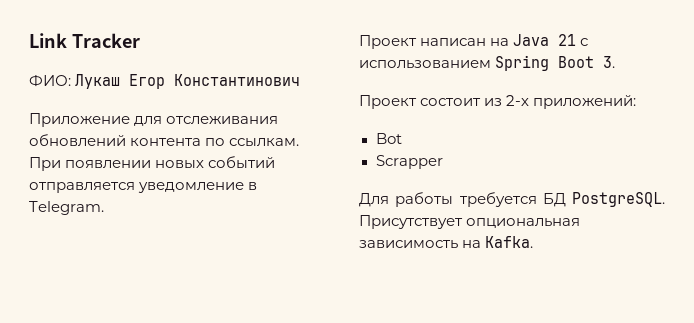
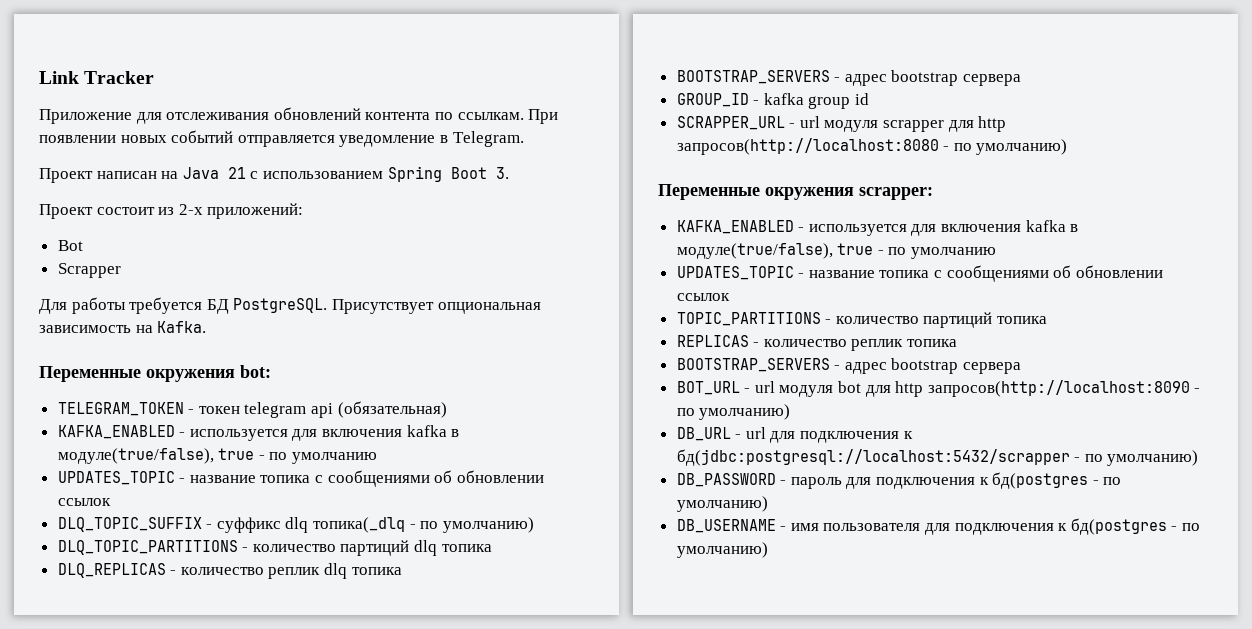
[29,74,301,89] // ФИО: Лукаш Егор Константинович -> (155, 77) none
(534, 242) none -> [39,365,271,382] [57,401,447,418] [57,425,460,441] [57,448,378,464] [57,470,544,487] [57,498,111,506] [57,517,534,533] [57,540,492,556] [57,563,402,579] [676,70,1022,86] [676,93,870,109] [676,116,1007,132] [676,138,1068,155] [658,184,933,200] [676,220,1079,236] [676,243,997,259] [676,265,1163,282] [676,293,730,301] [676,312,1048,328] [676,335,958,351] [676,358,1022,374] [676,380,1201,397] [676,404,791,420] [676,427,913,443] [676,449,1199,466] [676,472,1122,489] [676,496,768,512] [676,518,1201,535] [676,542,768,558] // Переменные окружения bot: // TELEGRAM_TOKEN - токен telegram api (обязательная) // KAFKA_ENABLED - используется для включения kafka в модуле(true/false), true - по умолчанию // UPDATES_TOPIC - название топика с сообщениями об обновлении ссылок // DLQ_TOPIC_SUFFIX - суффикс dlq топика(_dlq - по умолчанию) // DLQ_TOPIC_PARTITIONS - количество партиций dlq топика // DLQ_REPLICAS - количество реплик dlq топика // BOOTSTRAP_SERVERS - адрес bootstrap сервера // GROUP_ID - kafka group id // SCRAPPER_URL - url модуля scrapper для http запросов(http://localhost:8080 - по умолчанию) // Переменные окружения scrapper: // KAFKA_ENABLED - используется для включения kafka в модуле(true/false), true - по умолчанию // UPDATES_TOPIC - название топика с сообщениями об обновлении ссылок // TOPIC_PARTITIONS - количество партиций топика // REPLICAS - количество реплик топика // BOOTSTRAP_SERVERS - адрес bootstrap сервера // BOT_URL - url модуля bot для http запросов(http://localhost:8090 - по умолчанию) // DB_URL - url для подключения к бд(jdbc:postgresql://localhost:5432/scrapper - по умолчанию) // DB_PASSWORD - пароль для подключения к бд(postgres - по умолчанию) // DB_USERNAME - имя пользователя для подключения к бд(postgres - по умолчанию)

